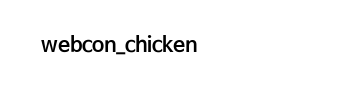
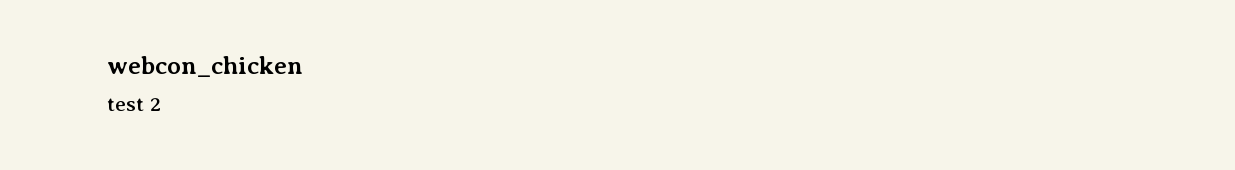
(197, 45) none -> [107,98,161,111] // test 2

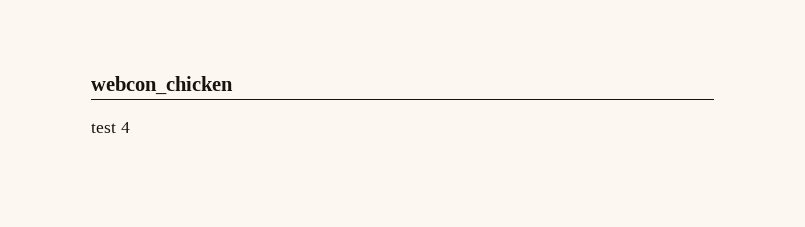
[149,98,161,111] 2 -> [120,122,130,133] 4

